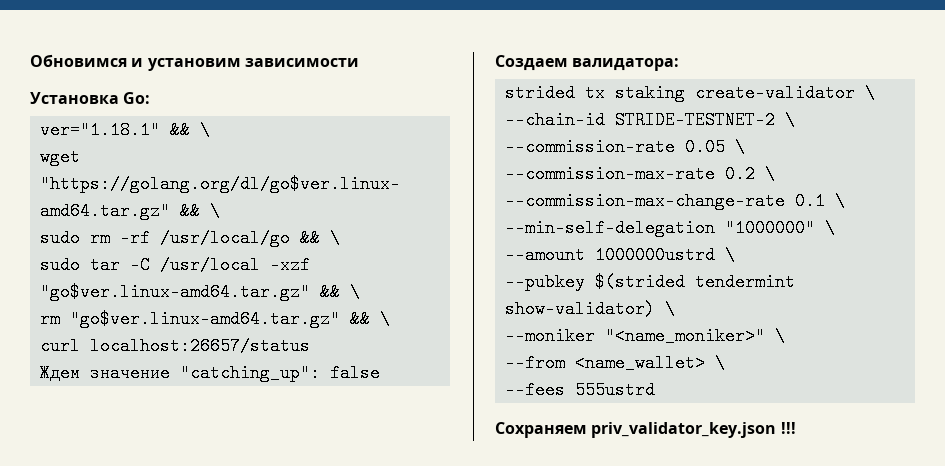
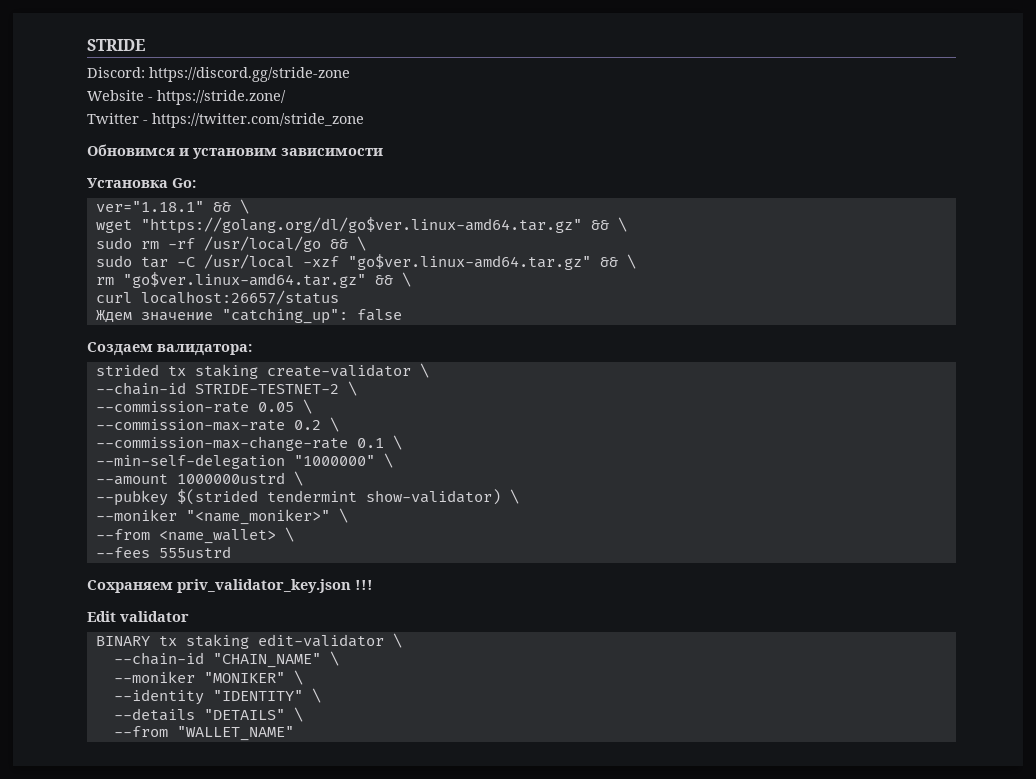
(30, 60) none -> [87,39,145,51] [87,67,350,82] [87,90,286,105] [87,113,364,128] STRIDE // Discord: https://discord.gg/stride-zone // Website - https://stride.zone/ // Twitter - https://twitter.com/stride_zone //
(796, 428) none -> [87,611,189,622] [95,633,402,649] [113,651,339,668] [113,670,303,685] [113,688,321,705] [113,707,303,722] [113,726,294,741] // Edit validator // BINARY tx staking edit-validator \ // --chain-id "CHAIN_NAME" \ // --moniker "MONIKER" \ // --identity "IDENTITY" \ // --details "DETAILS" \ // --from "WALLET_NAME"

